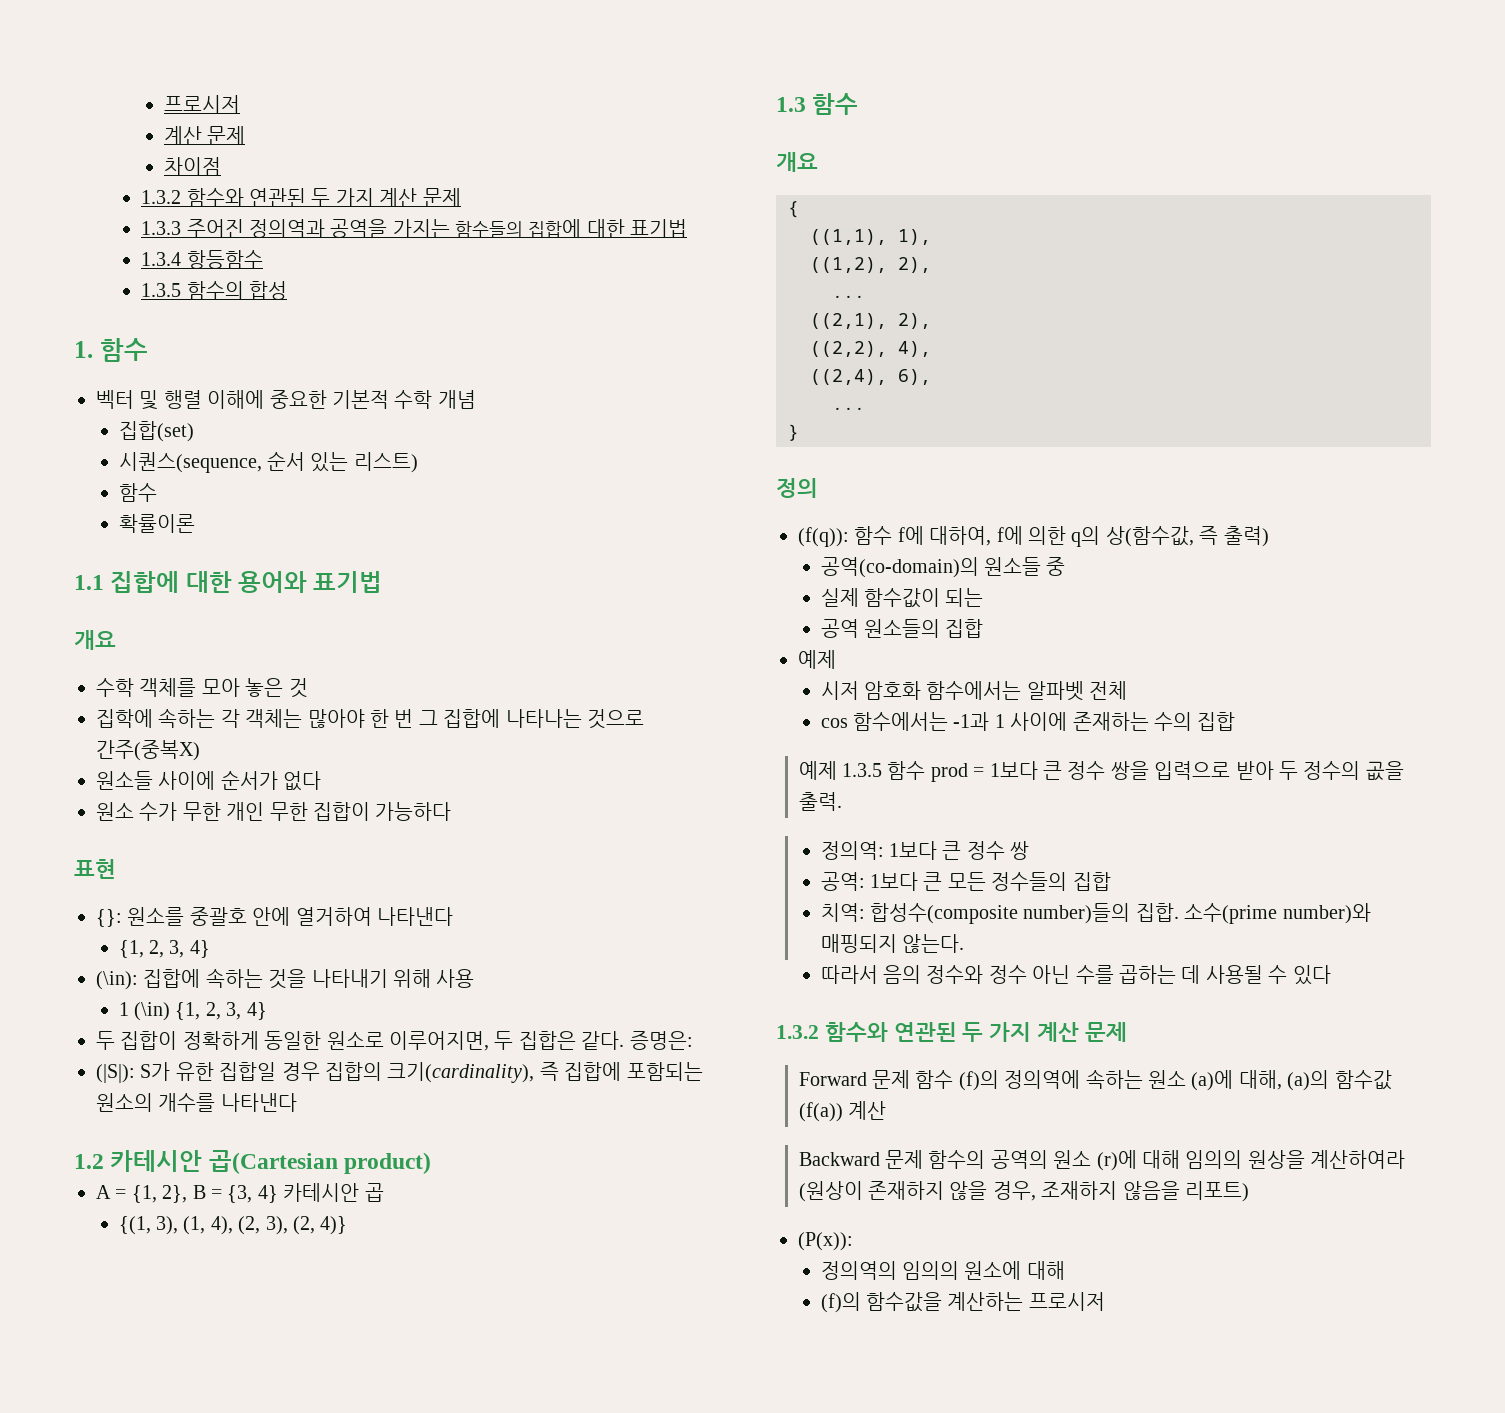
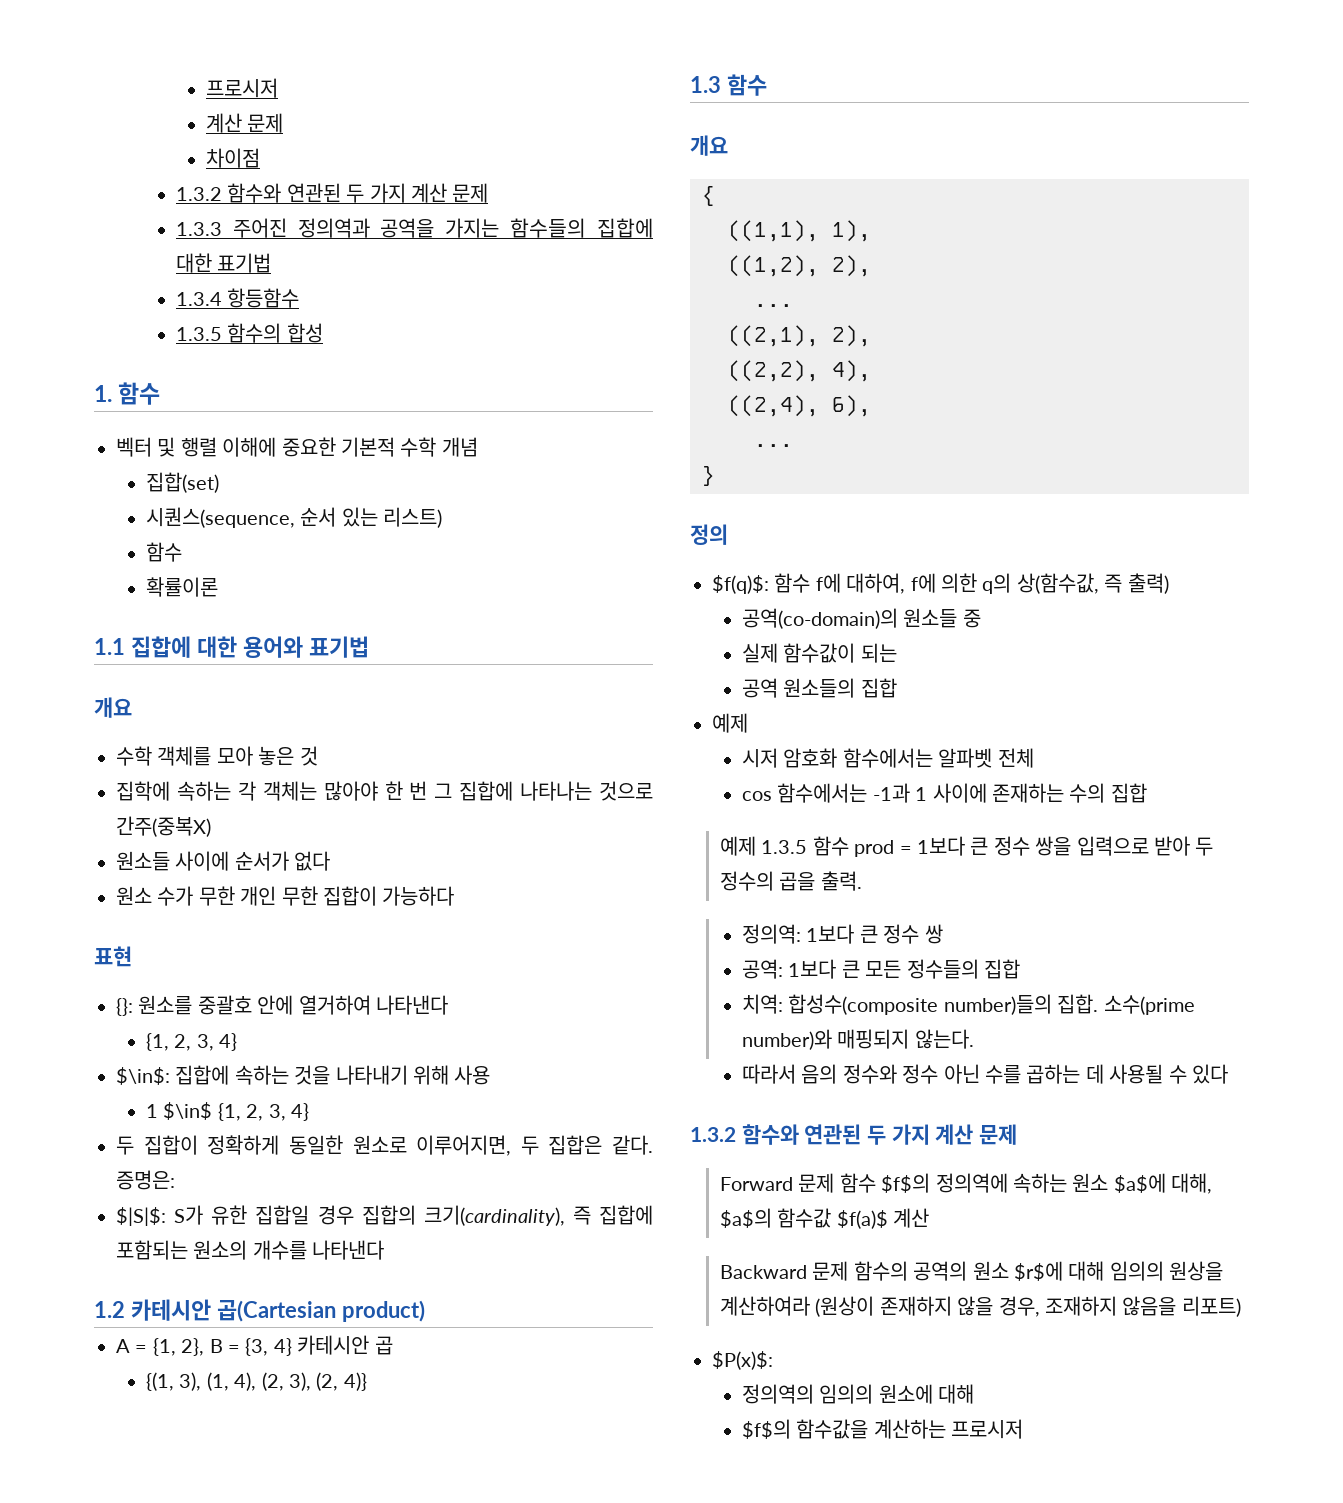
[96,971,138,990] (\in): -> [116,1067,170,1085] $\in$:
[133,1002,170,1021] (\in) -> [163,1102,213,1120] $\in$
[96,1064,135,1083] (|S|): -> [116,1207,166,1226] $|S|$:
[798,527,849,547] (f(q)): -> [712,575,769,594] $f(q)$:
[1365,761,1404,781] 곲을 -> [779,872,816,891] 곱을
[958,1070,999,1091] (f)의 -> [881,1173,931,1193] $f$의
[1191,1070,1392,1091] [798,1102,843,1122] (a)에 대해, (a)의 함수값 (f(a)) -> [1113,1173,1213,1194] [720,1208,888,1229] $a$에 대해, $a$의 함수값 $f(a)$
[1096,1150,1137,1171] (r)에 -> [1014,1261,1064,1281] $r$에
[798,1232,853,1251] (P(x)): -> [712,1351,773,1370] $P(x)$:
[820,1292,861,1313] (f)의 -> [742,1419,792,1439] $f$의

